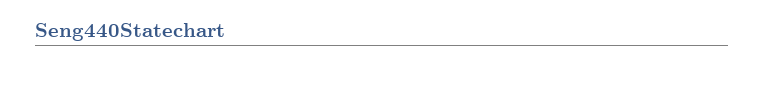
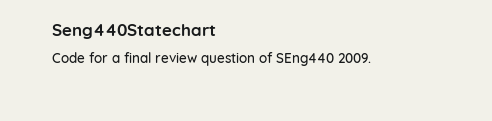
(225, 32) none -> [52,52,371,66] // Code for a final review question of SEng440 2009.

